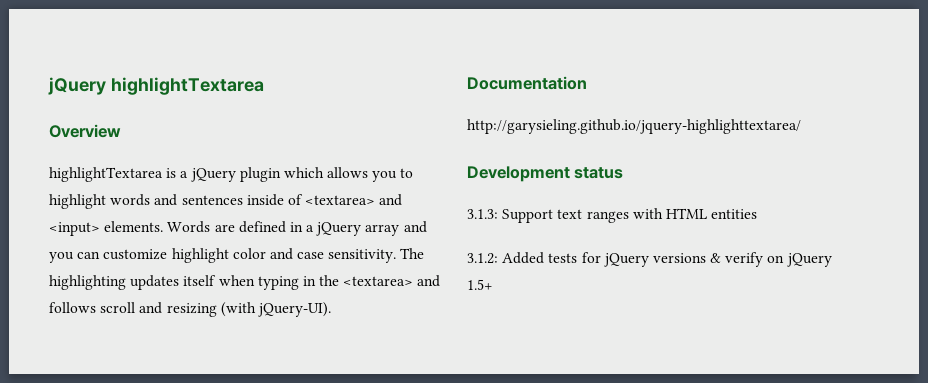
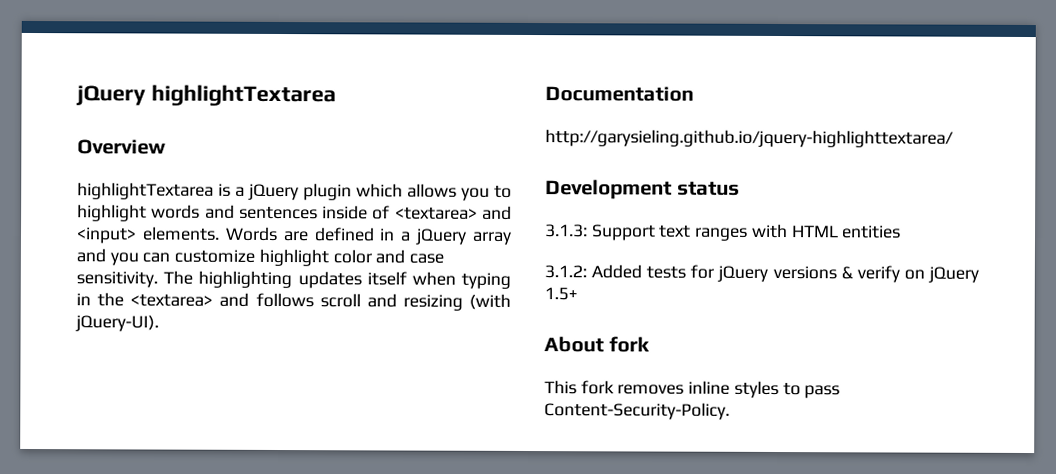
(493, 284) none -> [544,336,650,353] [544,380,841,399] [544,402,730,420] // About fork // This fork removes inline styles to pass Content-Security-Policy.

